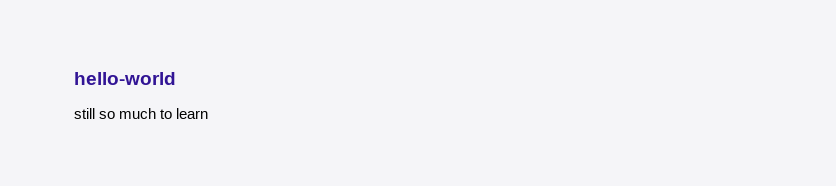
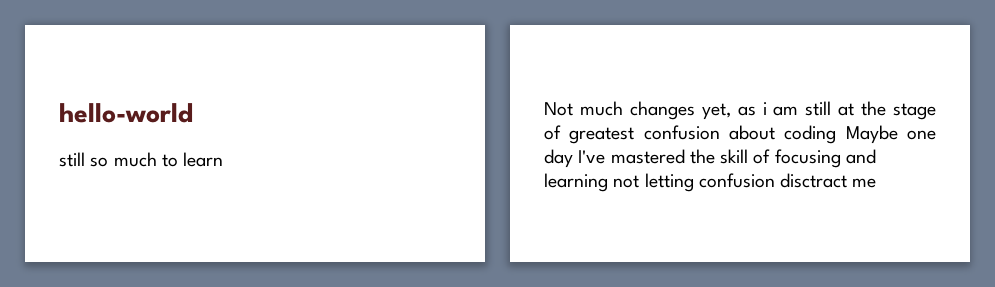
(209, 113) none -> [544,101,936,120] [544,125,936,144] [544,149,876,168] [544,173,877,192] // Not much changes yet, as i am still at the stage of greatest confusion about coding Maybe one day I've mastered the skill of focusing and learning not letting confusion disctract me

